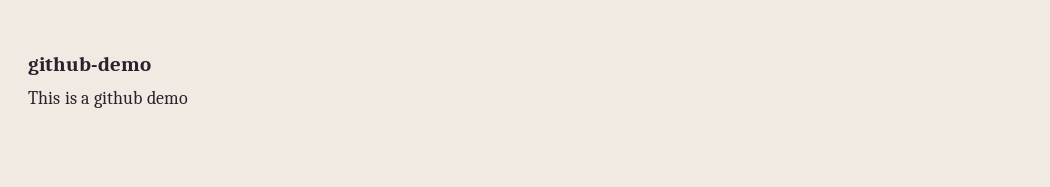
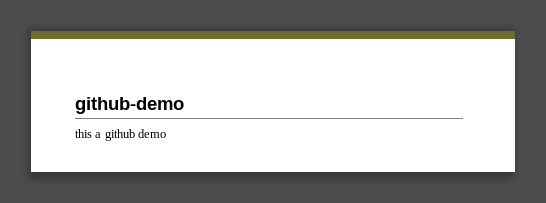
[28,90,77,104] This is -> [75,129,92,138] this

